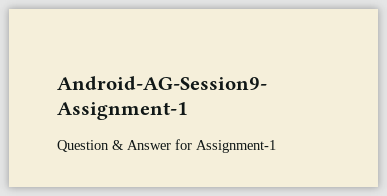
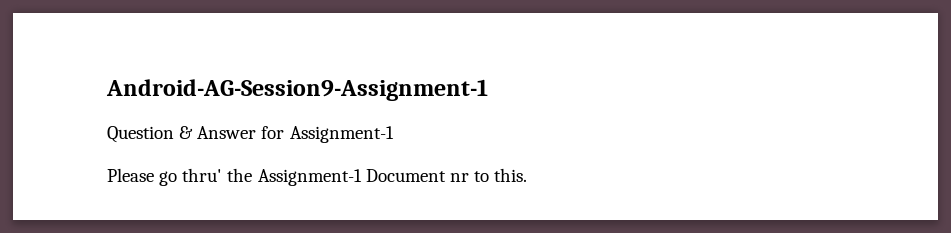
(276, 146) none -> [107,168,528,186] // Please go thru' the Assignment-1 Document nr to this.

